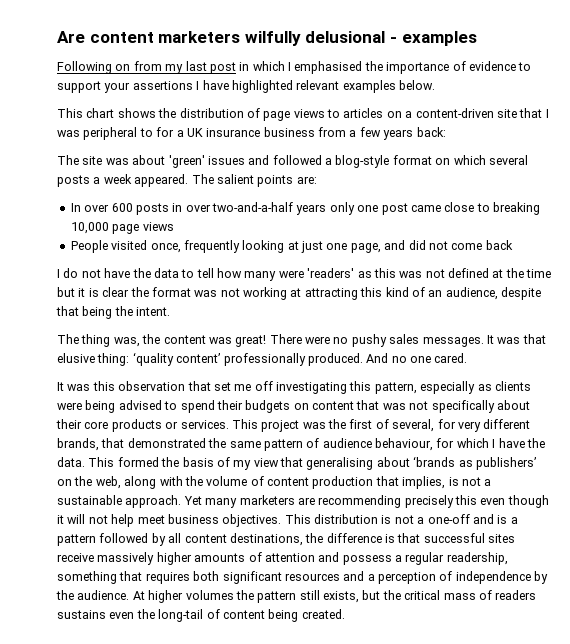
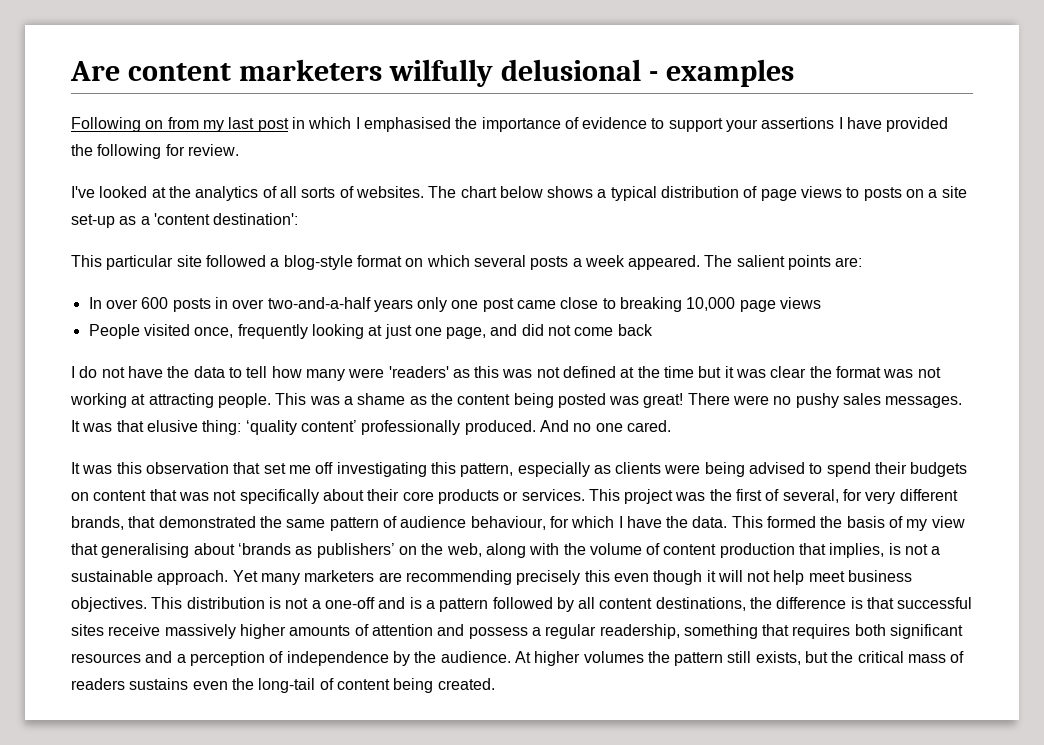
[231,80,435,93] [57,108,177,118] highlighted relevant examples below. // This chart shows the -> [886,117,949,132] [71,144,239,159] [71,186,657,201] provided the following for review. // I've looked at the analytics of all sorts of websites. The chart below shows a typical
[343,108,384,118] articles -> [863,187,902,201] posts
[415,108,549,118] [57,127,446,140] [57,155,270,168] content-driven site that I was peripheral to for a UK insurance business from a few years back: // The site was about 'green' issues and -> [941,186,967,198] [71,213,299,228] [71,255,202,270] site set-up as a 'content destination': // This particular site
[88,288,99,297] is -> [736,369,767,378] was
[360,287,541,300] [56,306,171,319] [57,334,206,347] this kind of an audience, despite that being the intent. // The thing was, the content -> [217,393,606,408] people. This was a shame as the content being posted

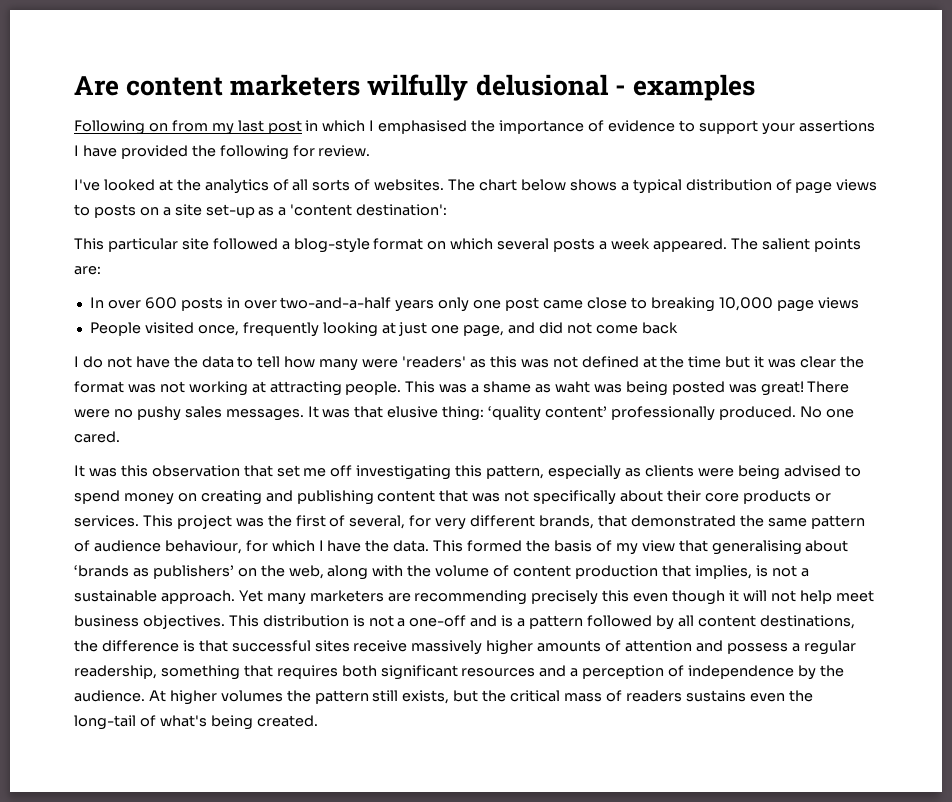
[430,393,511,405] the content -> [554,381,622,393] waht was
[539,420,592,432] And no -> [799,406,822,418] No
[875,462,968,477] [71,492,89,501] their budgets on -> [123,490,374,505] money on creating and publishing
[336,679,390,690] content -> [159,715,207,727] what's

